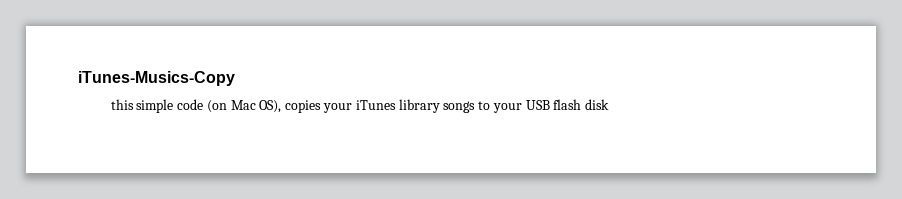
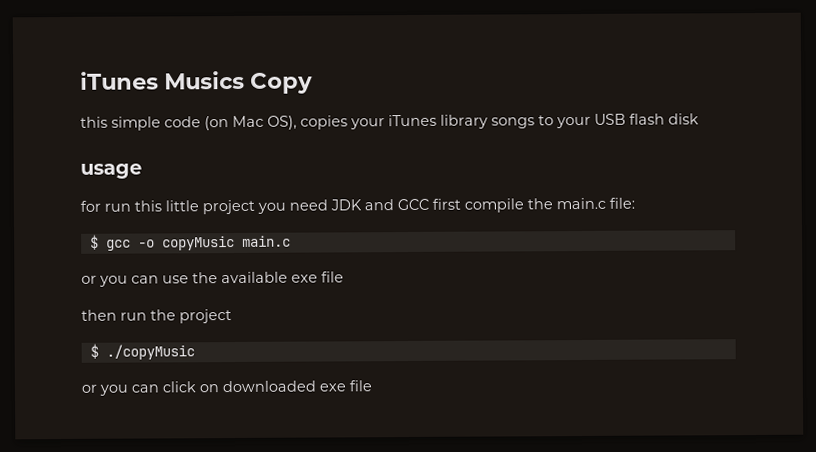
[78,71,235,86] iTunes-Musics-Copy -> [80,70,314,94] iTunes Musics Copy
(610, 104) none -> [80,163,142,179] [80,197,635,215] [89,234,291,251] [81,271,344,287] [81,309,232,324] [89,343,195,360] [81,380,372,396] // usage // for run this little project you need JDK and GCC first compile the main.c file: // $ gcc -o copyMusic main.c // or you can use the available exe file // then run the project // $ ./copyMusic // or you can click on downloaded exe file

